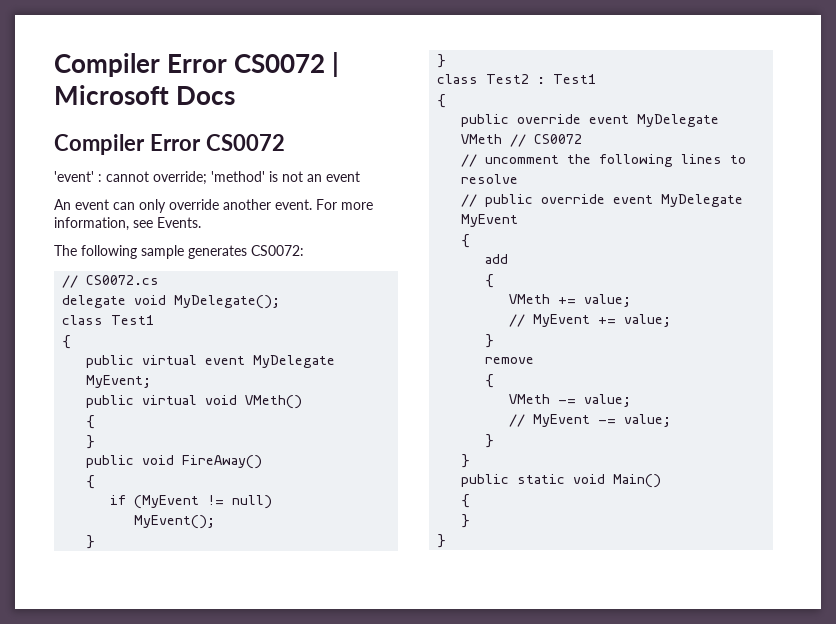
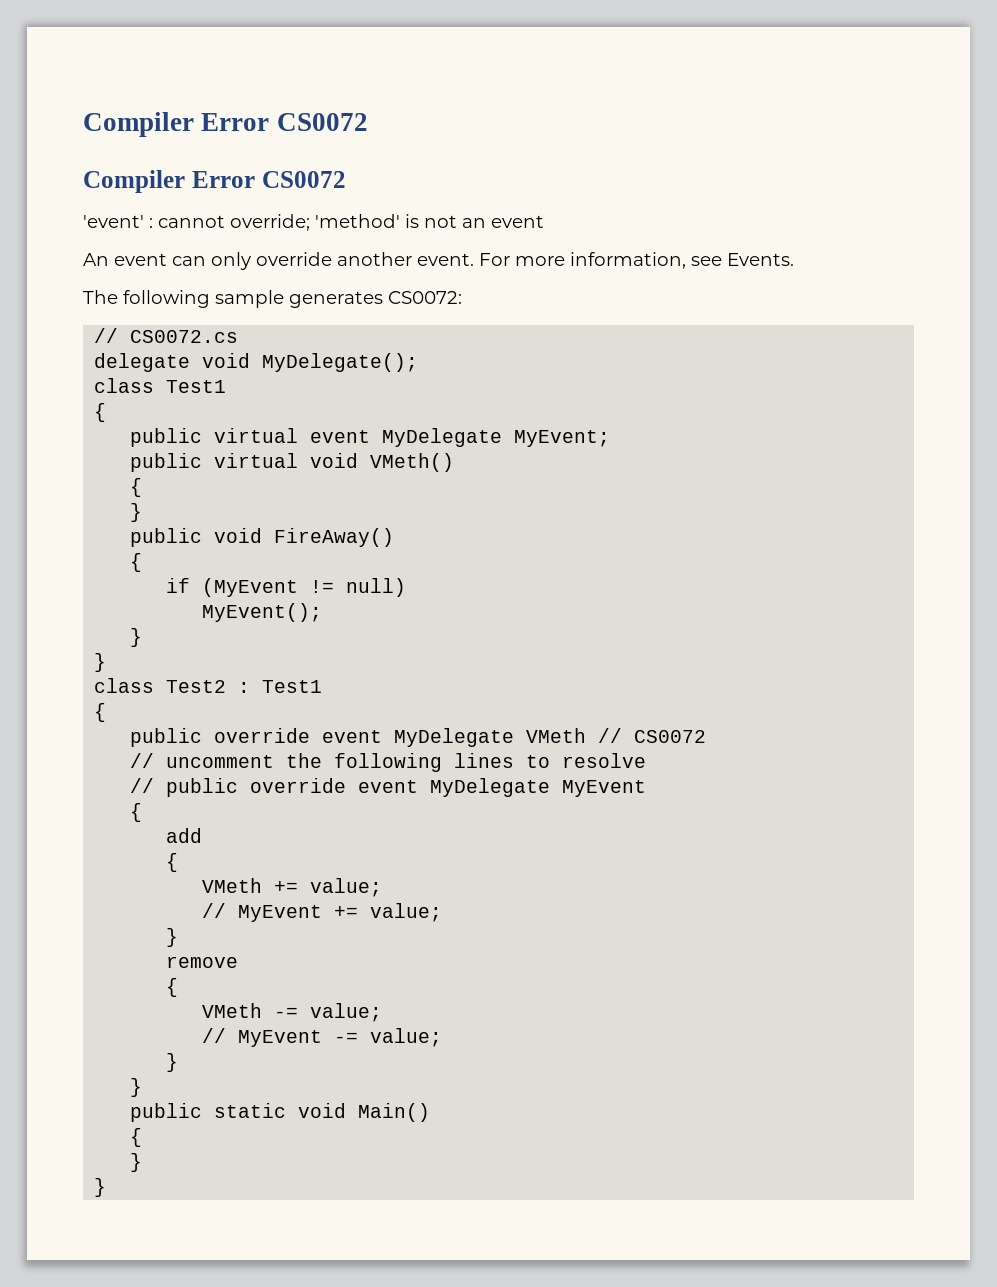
[54,52,339,77] [54,85,235,105] Compiler Error CS0072 | Microsoft Docs -> [83,112,368,137] Compiler Error CS0072

